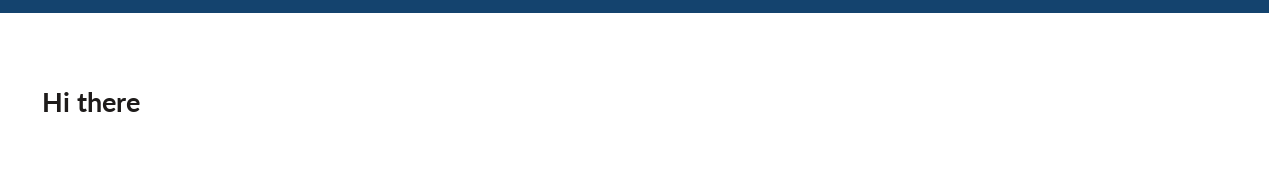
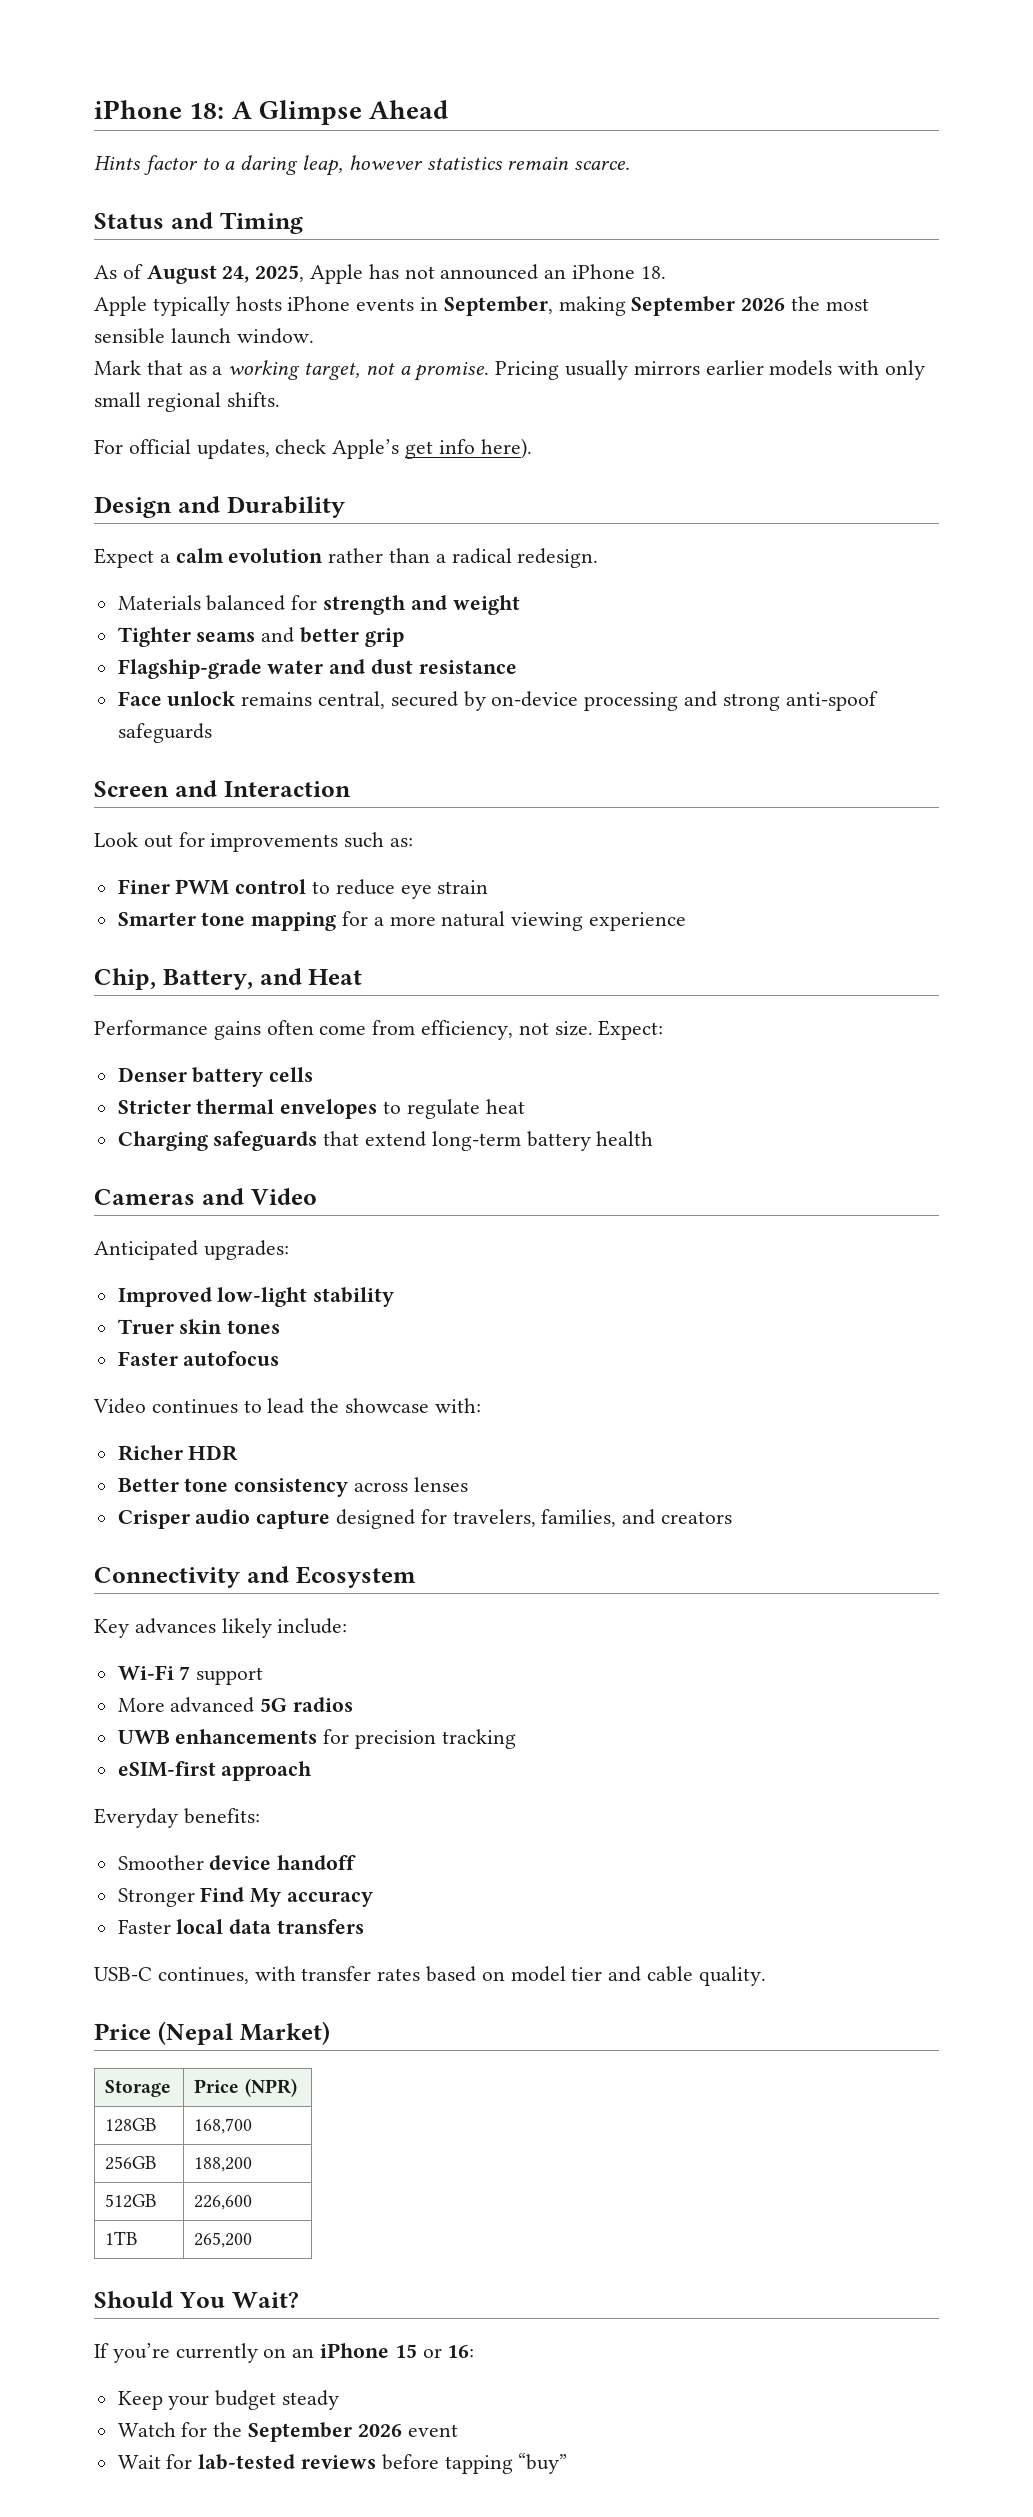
[42,92,141,112] Hi there -> [94,100,449,125] [94,155,631,176] [94,212,303,234] [94,264,666,284] [94,296,869,316] [94,328,314,344] [94,360,926,381] [94,392,280,412] [94,438,532,459] [94,496,345,518] [94,548,599,568] [117,595,520,615] [117,627,404,647] [117,659,517,679] [117,691,878,711] [117,723,212,743] [94,780,351,797] [94,832,414,852] [117,879,489,899] [117,911,687,931] [94,968,363,990] [94,1020,664,1040] [117,1067,314,1087] [117,1099,525,1119] [117,1131,654,1151] [94,1188,317,1205] [94,1240,289,1260] [117,1287,395,1307] [117,1319,281,1334] [117,1351,280,1366] [93,1398,481,1414] [117,1445,239,1461] [117,1477,468,1497] [117,1509,733,1529] [94,1566,416,1588] [94,1618,348,1638] [117,1665,264,1685] [117,1697,354,1713] [117,1729,516,1749] [117,1761,313,1781] [94,1808,260,1828] [117,1855,357,1870] [117,1887,374,1907] [117,1919,365,1934] [94,1966,766,1986] [94,2021,330,2045] [105,2080,172,2097] [194,2078,297,2097] [105,2118,157,2132] [194,2118,253,2134] [105,2156,157,2170] [194,2157,253,2172] [105,2194,157,2208] [194,2195,253,2210] [105,2231,138,2245] [194,2232,253,2248] [94,2291,299,2308] [94,2343,475,2363] [117,2390,340,2410] [117,2422,458,2442] [117,2453,568,2474] iPhone 18: A Glimpse Ahead // Hints factor to a daring leap, however statistics remain scarce. // Status and Timing // As of August 24, 2025, Apple has not announced an iPhone 18. // Apple typically hosts iPhone events in September, making September 2026 the most sensible launch window. // Mark that as a working target, not a promise. Pricing usually mirrors earlier models with only small regional shifts. // For official updates, check Apple’s get info here). // Design and Durability // Expect a calm evolution rather than a radical redesign. // Materials balanced for strength and weight // Tighter seams and better grip // Flagship-grade water and dust resistance // Face unlock remains central, secured by on-device processing and strong anti-spoof safeguards // Screen and Interaction // Look out for improvements such as: // Finer PWM control to reduce eye strain // Smarter tone mapping for a more natural viewing experience // Chip, Battery, and Heat // Performance gains often come from efficiency, not size. Expect: // Denser battery cells // Stricter thermal envelopes to regulate heat // Charging safeguards that extend long-term battery health // Cameras and Video // Anticipated upgrades: // Improved low-light stability // Truer skin tones // Faster autofocus // Video continues to lead the showcase with: // Richer HDR // Better tone consistency across lenses // Crisper audio capture designed for travelers, families, and creators // Connectivity and Ecosystem // Key advances likely include: // Wi‑Fi 7 support // More advanced 5G radios // UWB enhancements for precision tracking // eSIM-first approach // Everyday benefits: // Smoother device handoff // Stronger Find My accuracy // Faster local data transfers // USB‑C continues, with transfer rates based on model tier and cable quality. // Price (Nepal Market) // Storage | Price (NPR) // 128GB | 168,700 // 256GB | 188,200 // 512GB | 226,600 // 1TB | 265,200 // Should You Wait? // If you’re currently on an iPhone 15 or 16: // Keep your budget steady // Watch for the September 2026 event // Wait for lab-tested reviews before tapping “buy”

